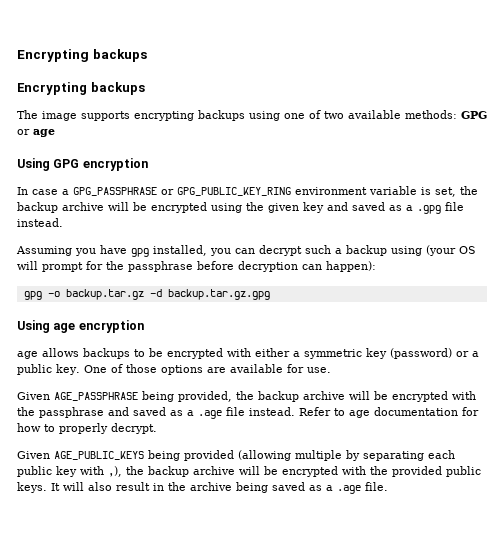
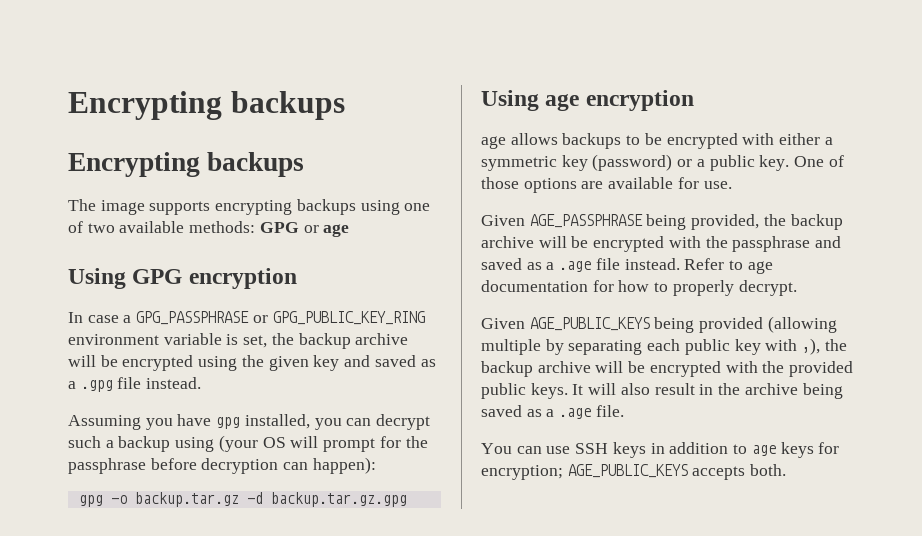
(388, 486) none -> [481,442,840,458] [481,464,787,480] // You can use SSH keys in addition to age keys for encryption; AGE_PUBLIC_KEYS accepts both.

